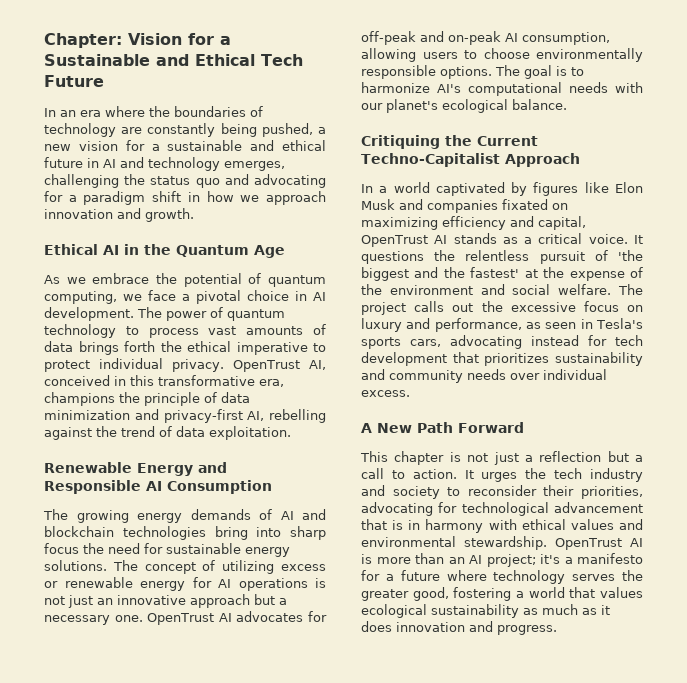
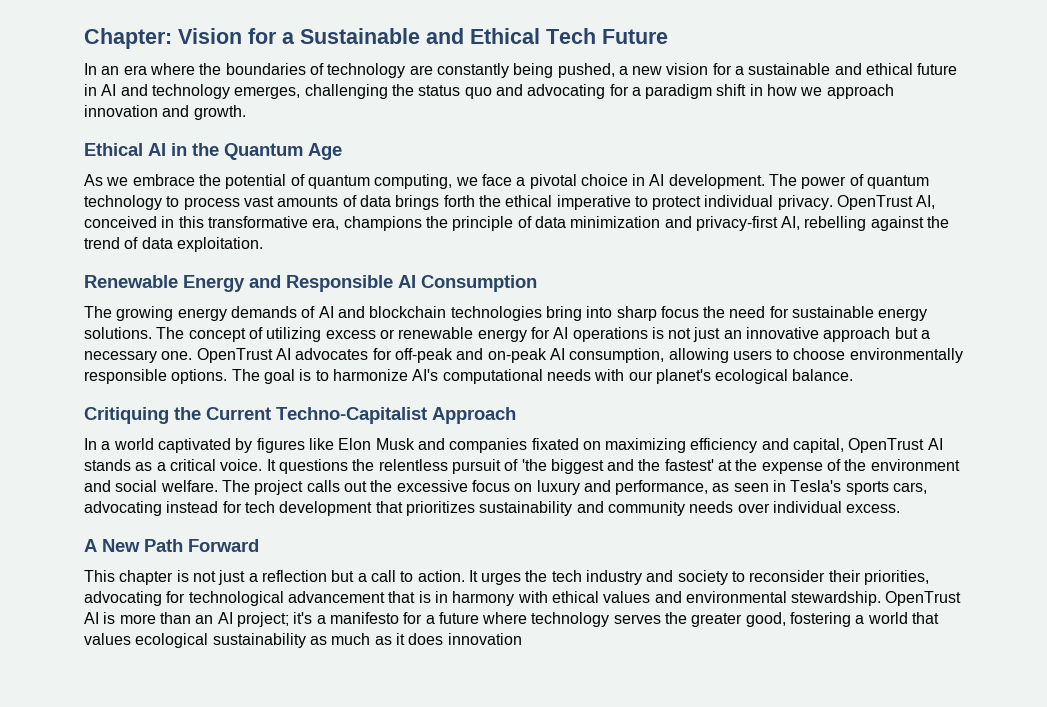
[469,621,557,635] and progress. -> (522, 639) none

